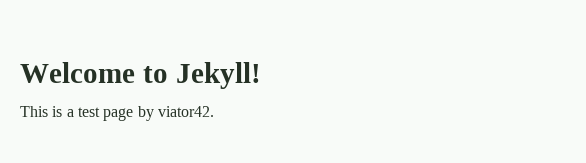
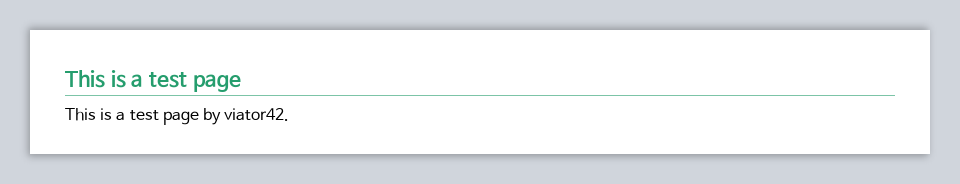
[20,62,261,89] Welcome to Jekyll! -> [65,70,241,92] This is a test page

